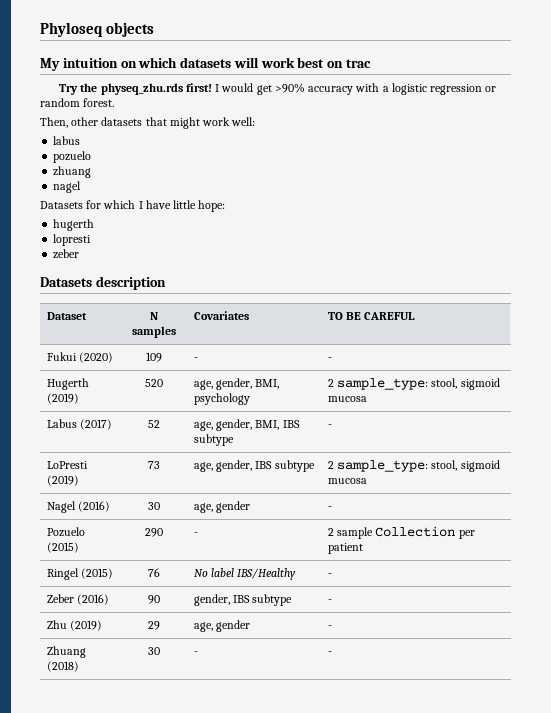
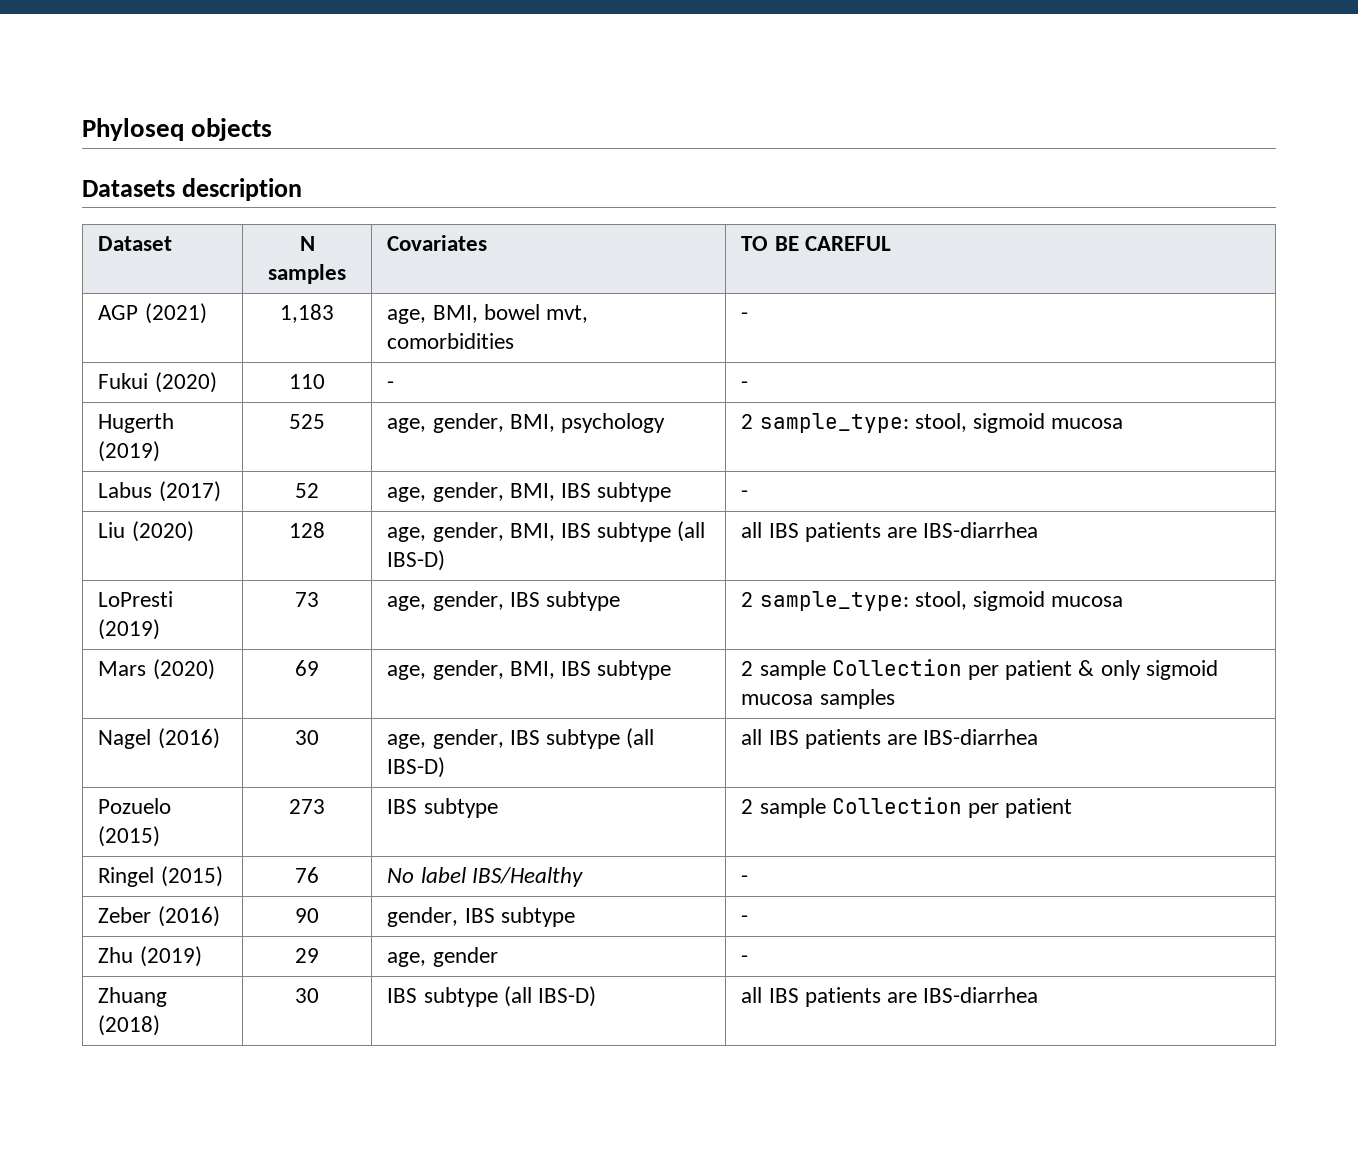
[40,57,372,71] [59,83,497,95] [40,98,115,107] [40,117,256,129] [53,136,81,145] [53,151,92,163] [53,166,92,178] [53,181,82,193] [40,200,226,212] [53,219,95,231] [53,234,92,246] [53,249,80,259] // My intuition on which datasets will work best on trac // Try the physeq_zhu.rds first! I would get >90% accuracy with a logistic regression or random forest. // Then, other datasets that might work well: // labus // pozuelo // zhuang // nagel // Datasets for which I have little hope: // hugerth // lopresti // zeber -> (273, 129) none
(416, 316) none -> [98,303,207,324] [280,304,334,323] [387,304,589,324] [387,333,515,349] [741,312,749,320] // AGP (2021) | 1,183 | age, BMI, bowel mvt, comorbidities | -
[146,352,162,362] 109 -> [289,374,325,389] 110
[145,379,163,387] 520 -> [289,414,325,429] 525
(332, 426) none -> [98,521,194,542] [289,522,325,538] [387,521,706,542] [387,550,446,571] [741,522,1039,542] // Liu (2020) | 128 | age, gender, BMI, IBS subtype (all IBS-D) | all IBS patients are IBS-diarrhea
[46,501,111,513] [148,502,160,510] [193,501,251,513] [327,506,332,510] Nagel (2016) | 30 | age, gender | - -> [98,659,215,680] [295,660,319,676] [387,660,672,680] [741,659,1218,680] [741,689,895,709] [98,728,220,749] [295,730,319,745] [387,728,655,749] [387,757,446,778] [741,729,1039,749] Mars (2020) | 69 | age, gender, BMI, IBS subtype | 2 sample Collection per patient & only sigmoid mucosa samples // Nagel (2016) | 30 | age, gender, IBS subtype (all IBS-D) | all IBS patients are IBS-diarrhea
[145,528,163,537] [193,532,198,536] 290 | - -> [289,799,325,814] [387,798,498,818] 273 | IBS subtype
[193,651,198,655] [327,651,332,655] - | - -> [387,986,597,1007] [741,987,1039,1007] IBS subtype (all IBS-D) | all IBS patients are IBS-diarrhea

